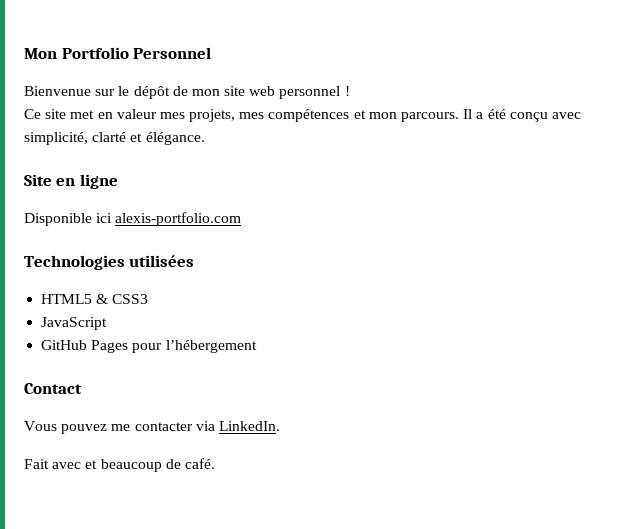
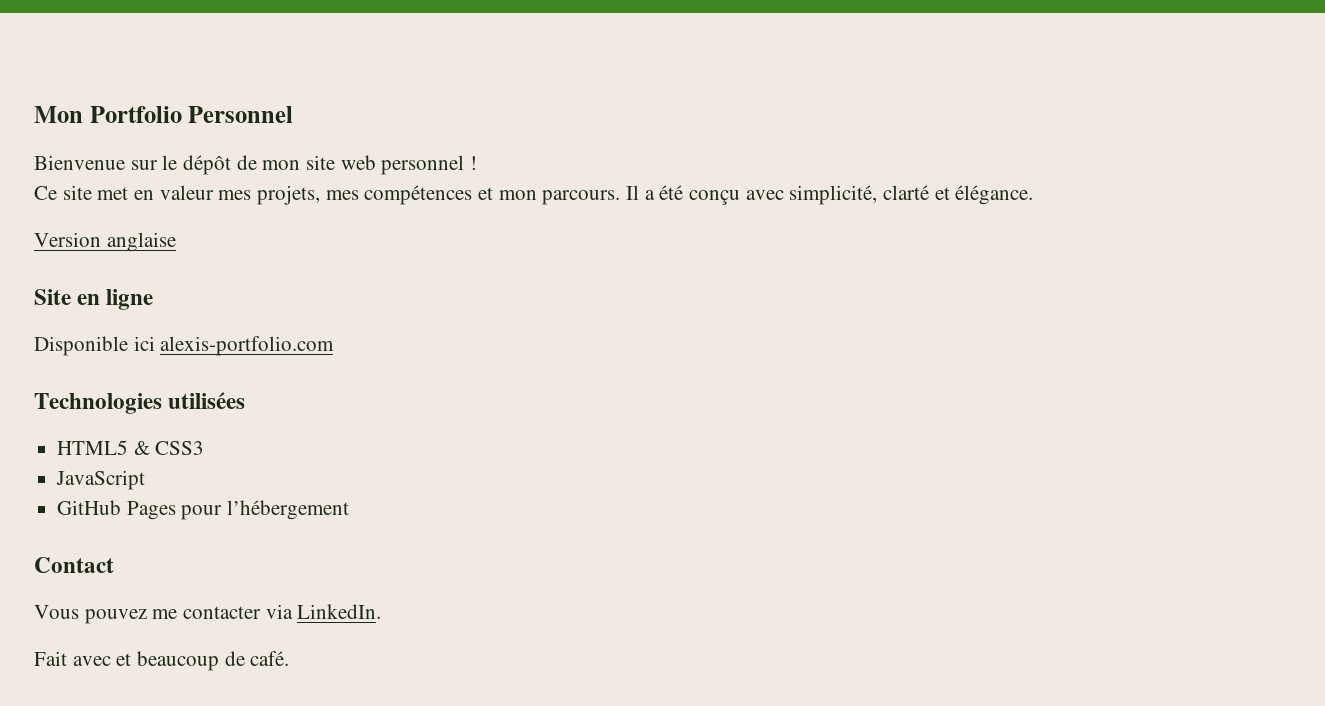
(205, 138) none -> [34,232,176,252] // Version anglaise

